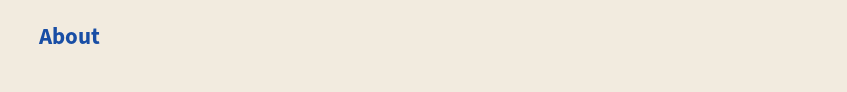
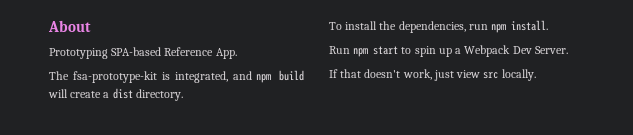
(100, 36) none -> [49,47,237,59] [49,70,304,83] [48,88,183,101] [329,20,549,33] [329,45,568,57] [329,69,536,81] // Prototyping SPA-based Reference App. // The fsa-prototype-kit is integrated, and npm build will create a dist directory. // To install the dependencies, run npm install. // Run npm start to spin up a Webpack Dev Server. // If that doesn't work, just view src locally.

